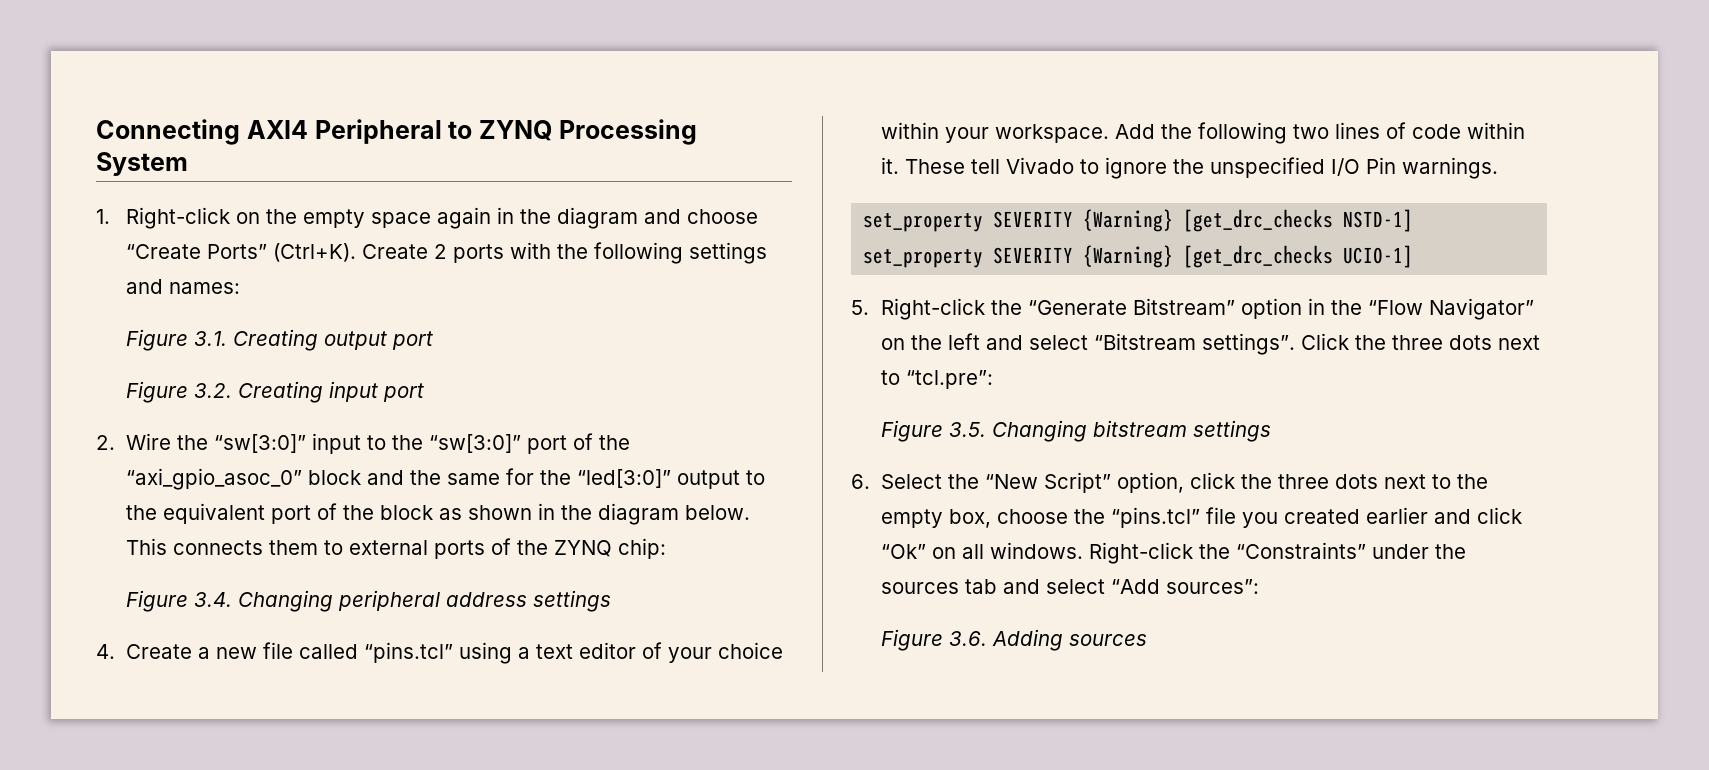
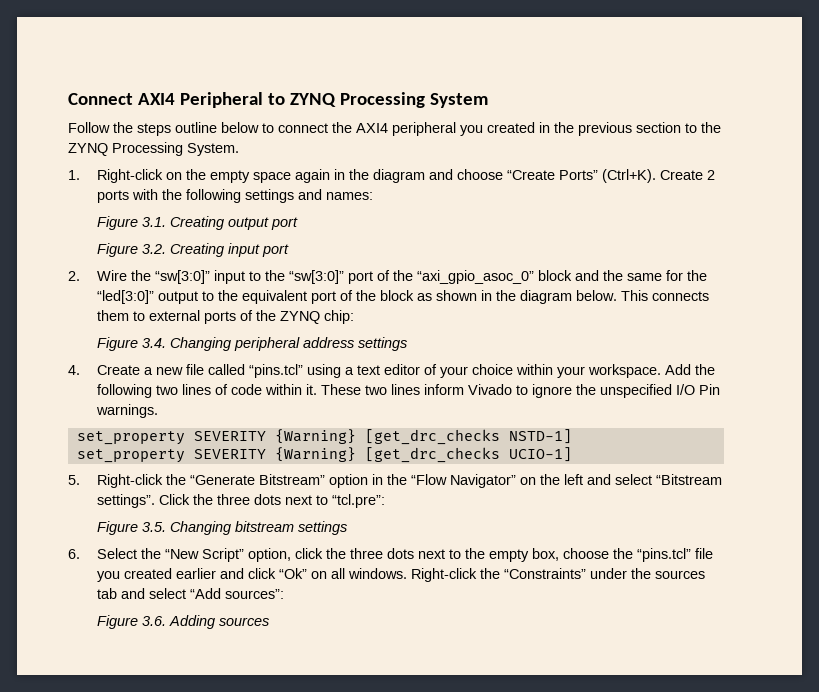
[96,119,240,145] Connecting -> [68,93,133,105] Connect
(188, 164) none -> [68,122,721,136] [68,142,239,156] // Follow the steps outline below to connect the AXI4 peripheral you created in the previous section to the ZYNQ Processing System.
[970,159,1000,174] tell -> [364,384,464,395] two lines inform

